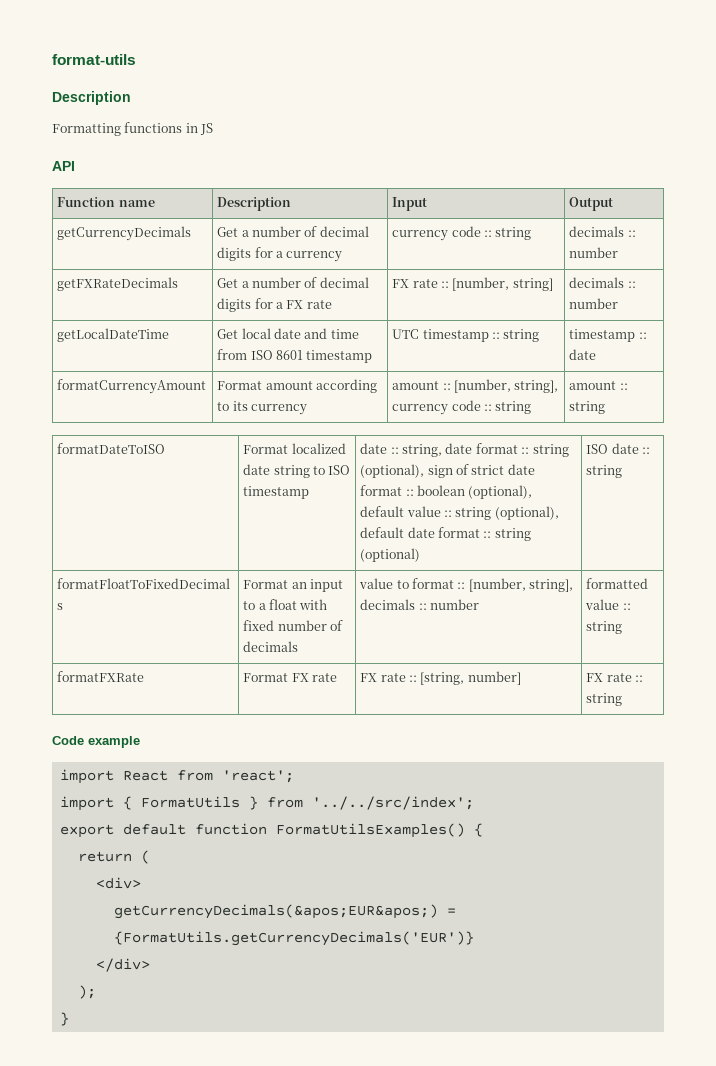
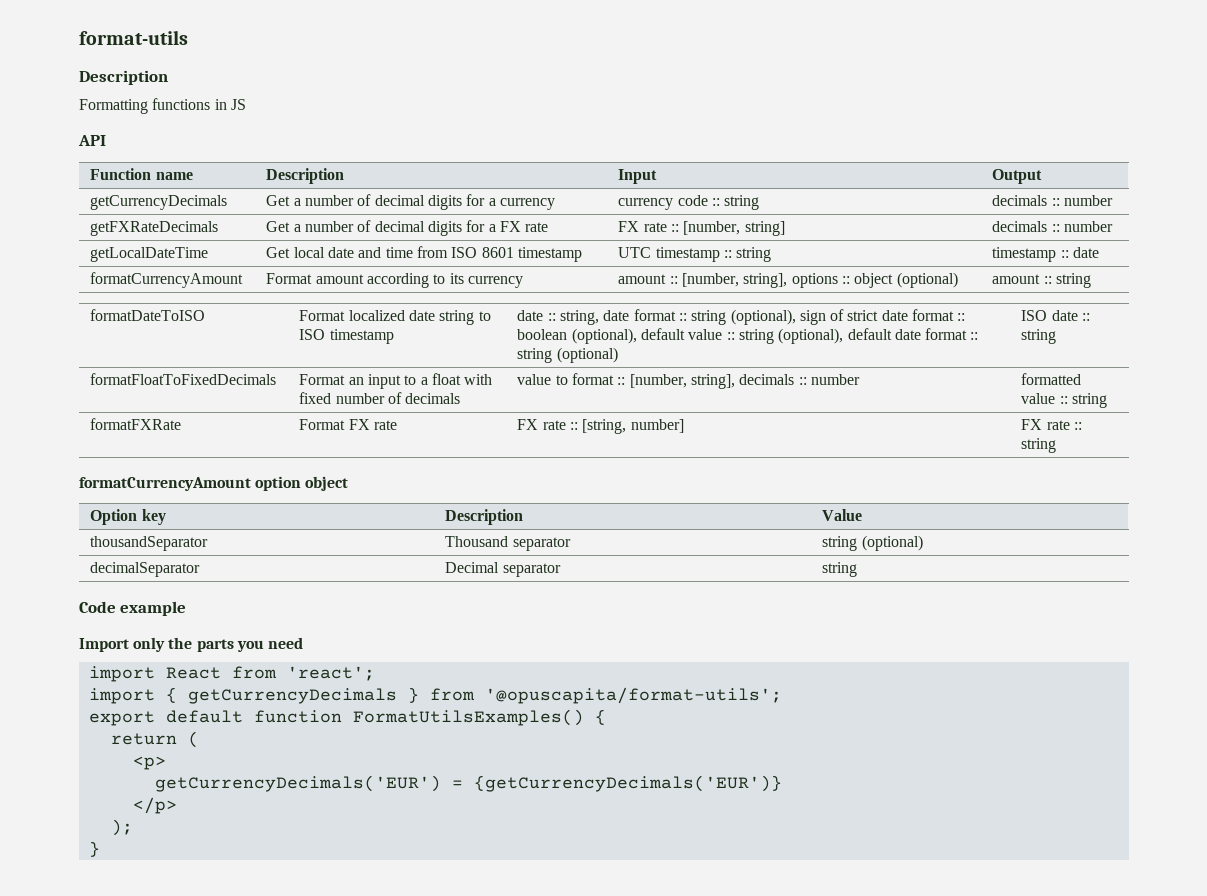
[392,400,532,415] currency code :: string -> [791,272,958,288] options :: object (optional)
[52,736,140,748] Code example -> [79,476,349,491] [90,509,166,525] [445,509,524,525] [822,509,863,521] [90,536,209,551] [445,536,571,551] [822,535,923,551] [90,562,201,577] [445,562,561,577] [822,562,858,577] [79,601,187,616] [79,637,303,652] formatCurrencyAmount option object // Option key | Description | Value // thousandSeparator | Thousand separator | string (optional) // decimalSeparator | Decimal separator | string // Code example // Import only the parts you need
[140,796,240,808] FormatUtils -> [187,688,397,704] getCurrencyDecimals
[311,796,474,810] '../../src/index'; -> [484,687,782,704] '@opuscapita/format-utils';
[95,877,141,889] [113,904,456,919] [113,931,474,946] [95,958,150,972] <div> // getCurrencyDecimals(&apos;EUR&apos;) = {FormatUtils.getCurrencyDecimals('EUR')} // </div> -> [132,756,166,770] [154,775,782,792] [132,797,177,814] <p> // getCurrencyDecimals('EUR') = {getCurrencyDecimals('EUR')} // </p>

